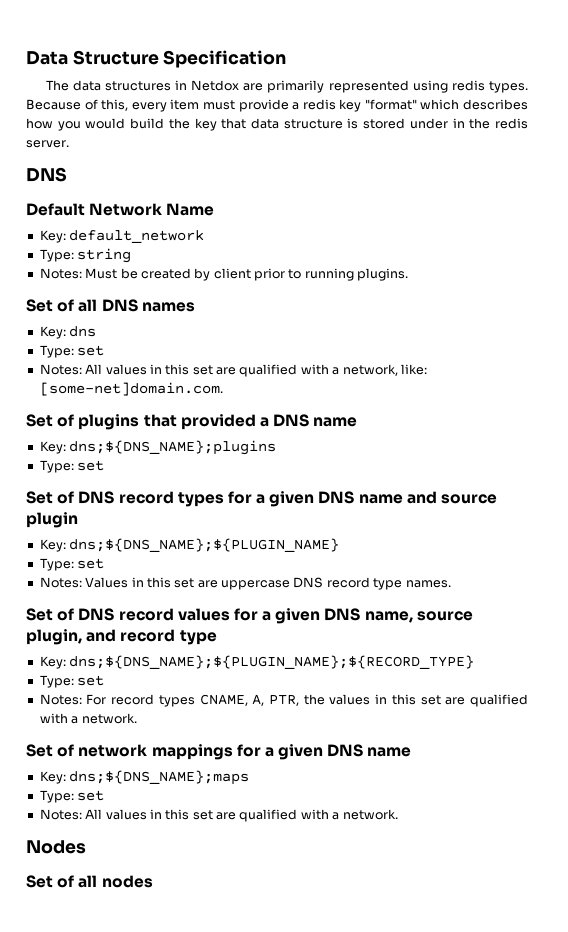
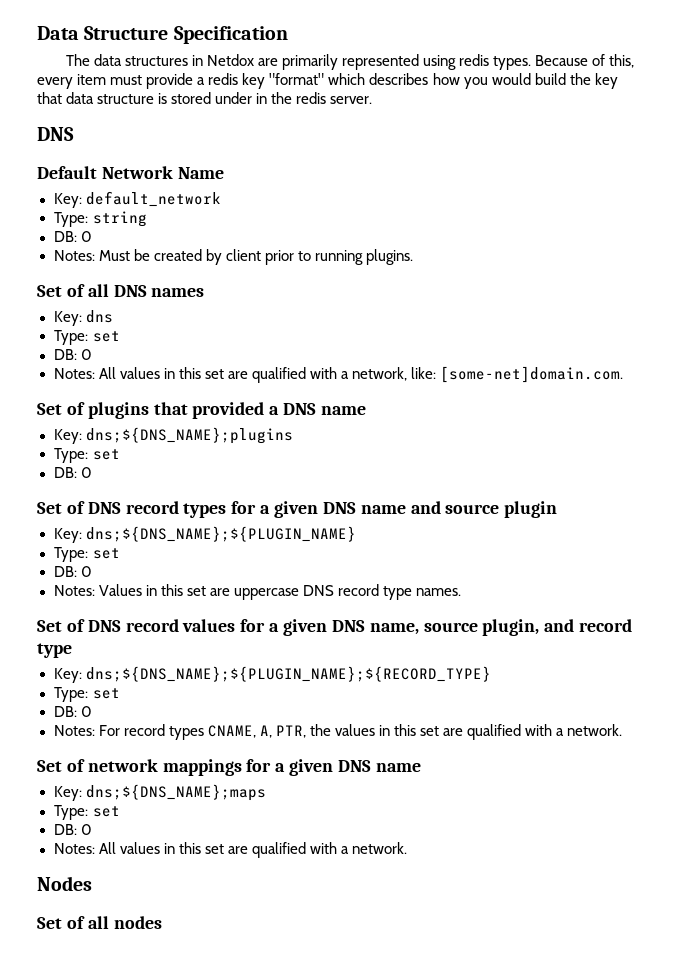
(132, 255) none -> [53,231,92,242] // DB: 0
(105, 350) none -> [53,349,92,360] // DB: 0
(105, 465) none -> [53,467,92,478] // DB: 0
(105, 563) none -> [53,566,92,577] // DB: 0
(105, 680) none -> [53,706,92,717] // DB: 0
(105, 795) none -> [53,824,92,835] // DB: 0

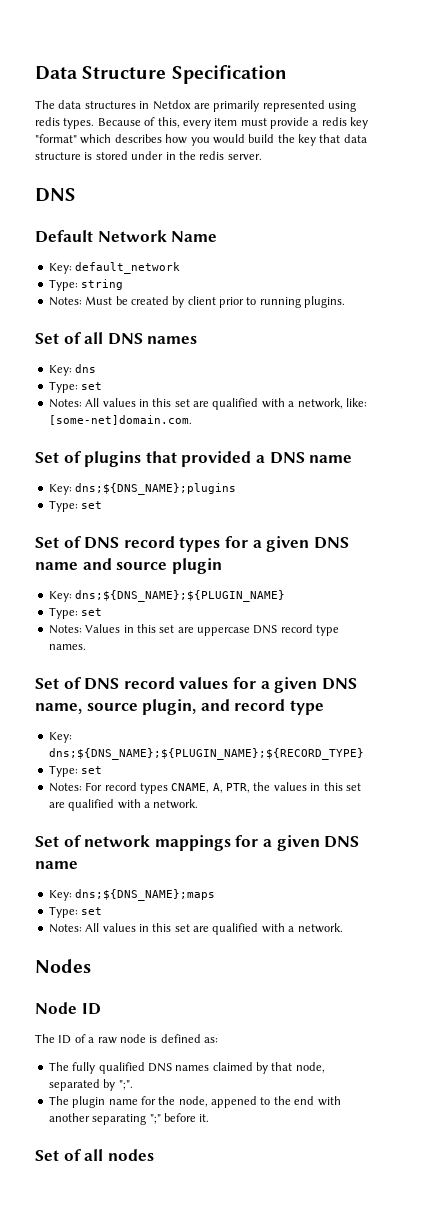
[53,231,92,242] // DB: 0 -> (124, 284) none
[53,349,92,360] // DB: 0 -> (103, 386) none
[53,467,92,478] // DB: 0 -> (103, 505) none
[53,566,92,577] // DB: 0 -> (103, 612) none
[53,706,92,717] // DB: 0 -> (103, 770) none
[53,824,92,835] // DB: 0 -> (103, 911) none
(92, 883) none -> [35,1002,101,1015] [35,1034,218,1044] [48,1062,325,1074] [48,1079,133,1091] [48,1096,341,1108] [48,1113,210,1125] // Node ID // The ID of a raw node is defined as: // The fully qualified DNS names claimed by that node, separated by ";". // The plugin name for the node, appened to the end with another separating ";" before it.

